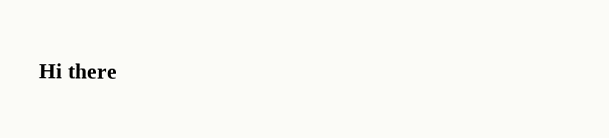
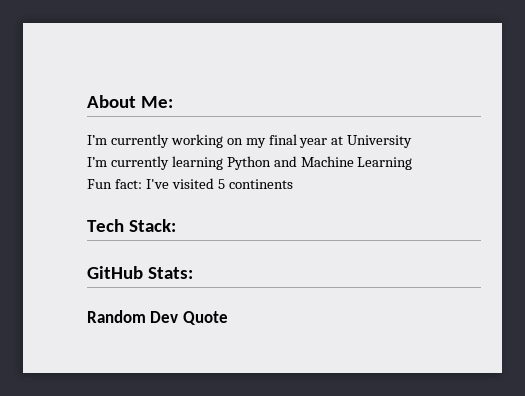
[38,63,118,79] Hi there -> [87,95,174,108] [87,134,413,148] [87,156,413,170] [87,178,293,189] [87,219,177,232] [87,266,194,279] [87,310,228,325] About Me: // I’m currently working on my final year at University // I’m currently learning Python and Machine Learning // Fun fact: I've visited 5 continents // Tech Stack: // GitHub Stats: // Random Dev Quote

